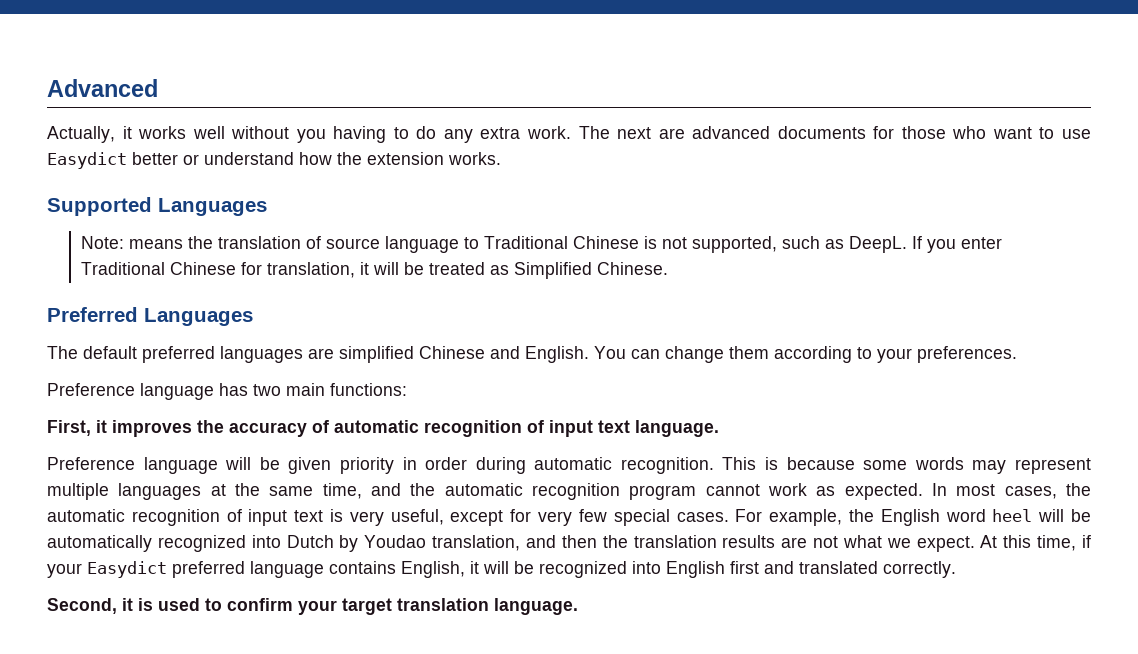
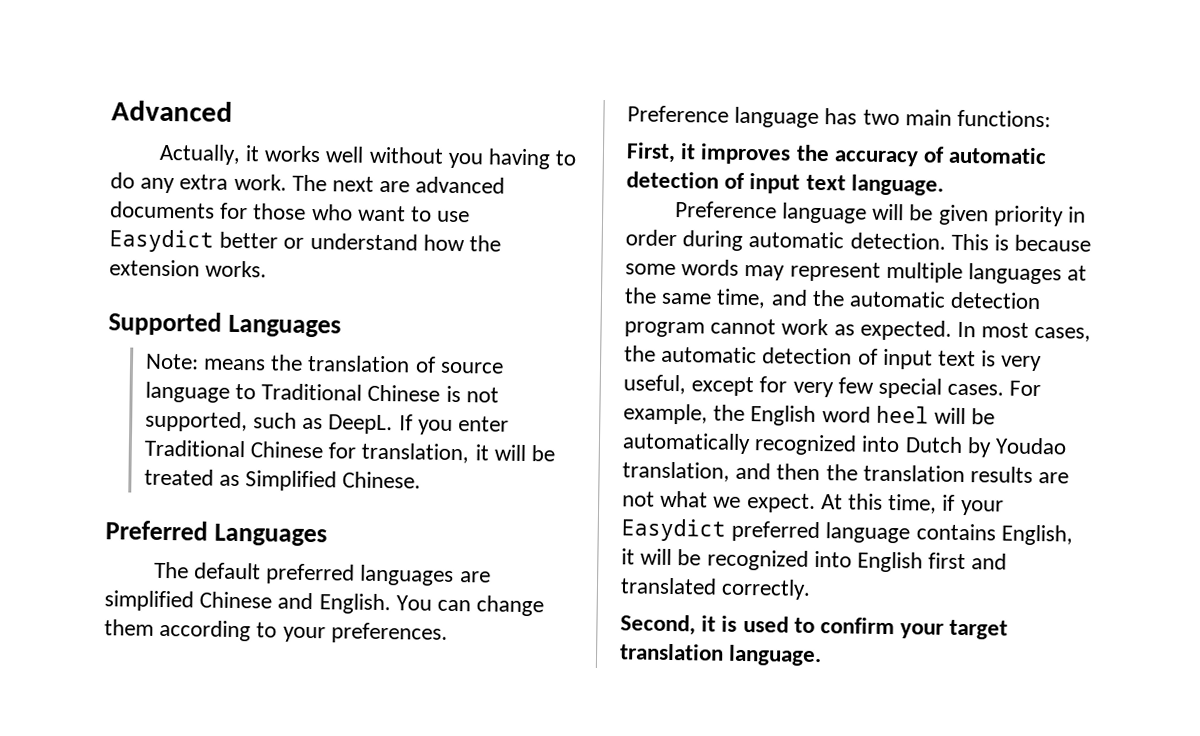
[424,420,522,437] recognition -> [626,171,719,189] detection
[620,457,714,474] recognition. -> [849,232,946,250] detection.
[532,483,620,500] recognition -> [950,291,1042,310] detection
[131,509,220,526] recognition -> [762,347,853,365] detection

